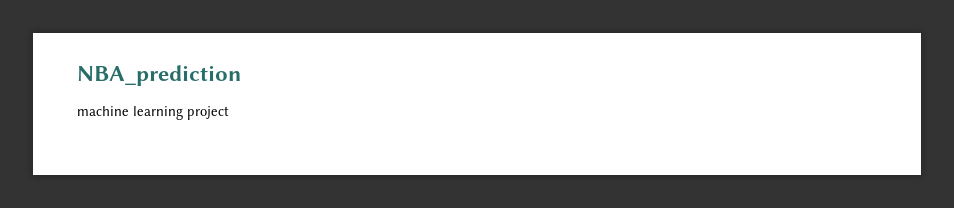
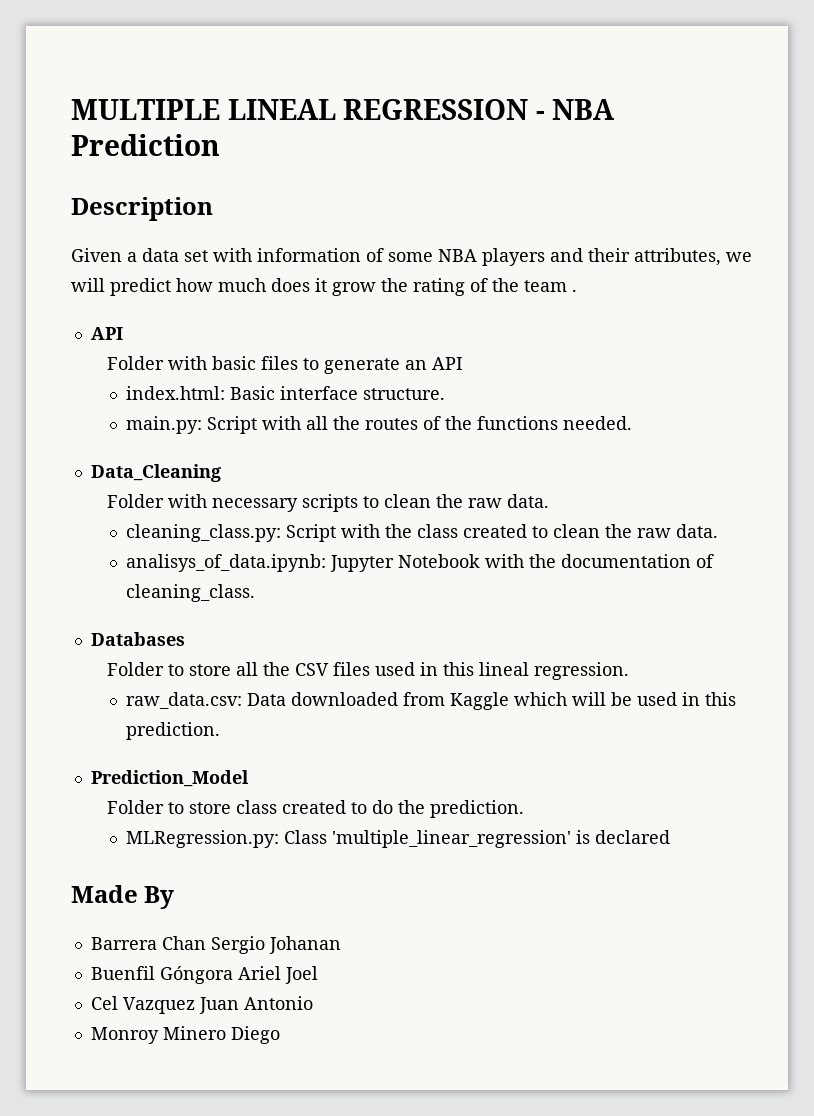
[77,65,242,86] [77,106,229,120] NBA_prediction // machine learning project -> [71,99,616,120] [71,134,220,156] [71,197,213,221] [71,248,752,266] [71,278,577,296] [90,327,123,340] [106,356,463,374] [126,386,446,400] [126,416,633,434] [90,464,221,482] [106,494,549,512] [126,524,719,542] [126,554,715,572] [126,584,256,602] [90,632,185,646] [106,662,629,680] [126,692,737,710] [126,722,221,740] [90,770,249,787] [106,800,524,818] [126,830,671,848] [71,885,175,909] [90,936,341,954] [90,966,318,984] [90,996,313,1014] [90,1026,280,1044] MULTIPLE LINEAL REGRESSION - NBA Prediction // Description // Given a data set with information of some NBA players and their attributes, we will predict how much does it grow the rating of the team . // API // Folder with basic files to generate an API // index.html: Basic interface structure. // main.py: Script with all the routes of the functions needed. // Data_Cleaning // Folder with necessary scripts to clean the raw data. // cleaning_class.py: Script with the class created to clean the raw data. // analisys_of_data.ipynb: Jupyter Notebook with the documentation of cleaning_class. // Databases // Folder to store all the CSV files used in this lineal regression. // raw_data.csv: Data downloaded from Kaggle which will be used in this prediction. // Prediction_Model // Folder to store class created to do the prediction. // MLRegression.py: Class 'multiple_linear_regression' is declared // Made By // Barrera Chan Sergio Johanan // Buenfil Góngora Ariel Joel // Cel Vazquez Juan Antonio // Monroy Minero Diego

